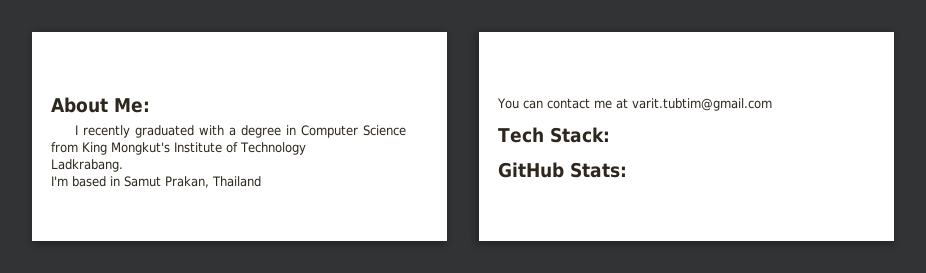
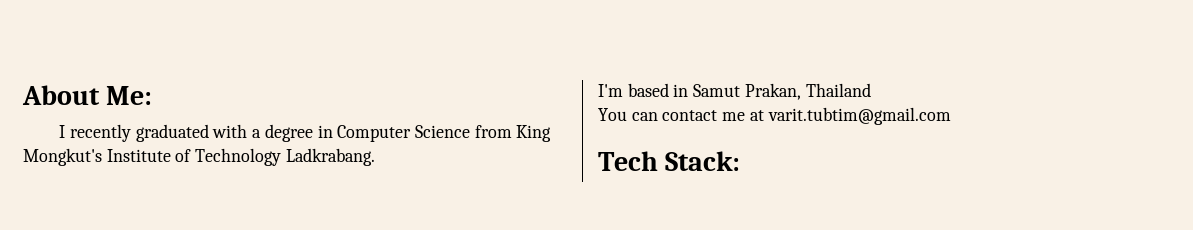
(306, 148) // -> (282, 157) none
[498,162,627,178] // GitHub Stats: -> (741, 161) none

